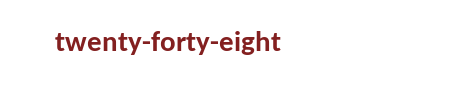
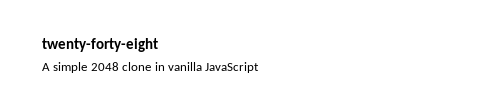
(281, 43) none -> [42,62,260,73] // A simple 2048 clone in vanilla JavaScript

